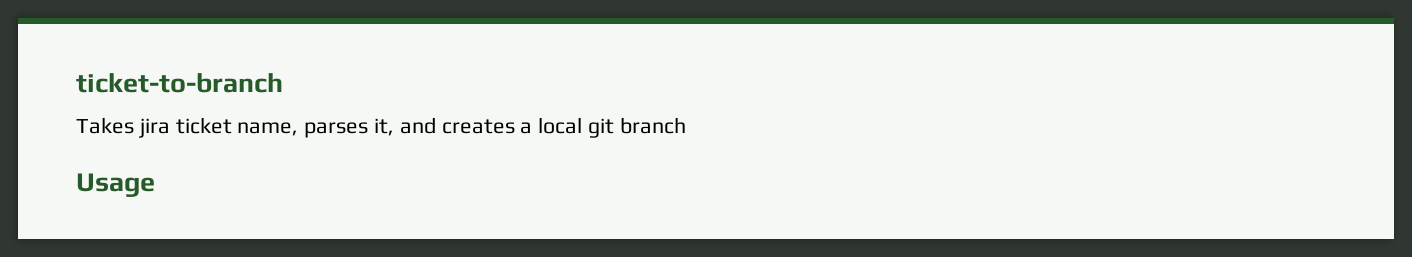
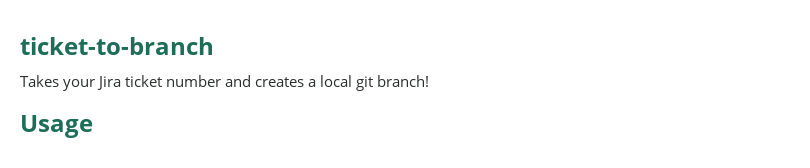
[138,117,395,138] jira ticket name, parses it, -> [63,75,222,91] your Jira ticket number
[619,117,686,134] branch -> [377,75,430,87] branch!

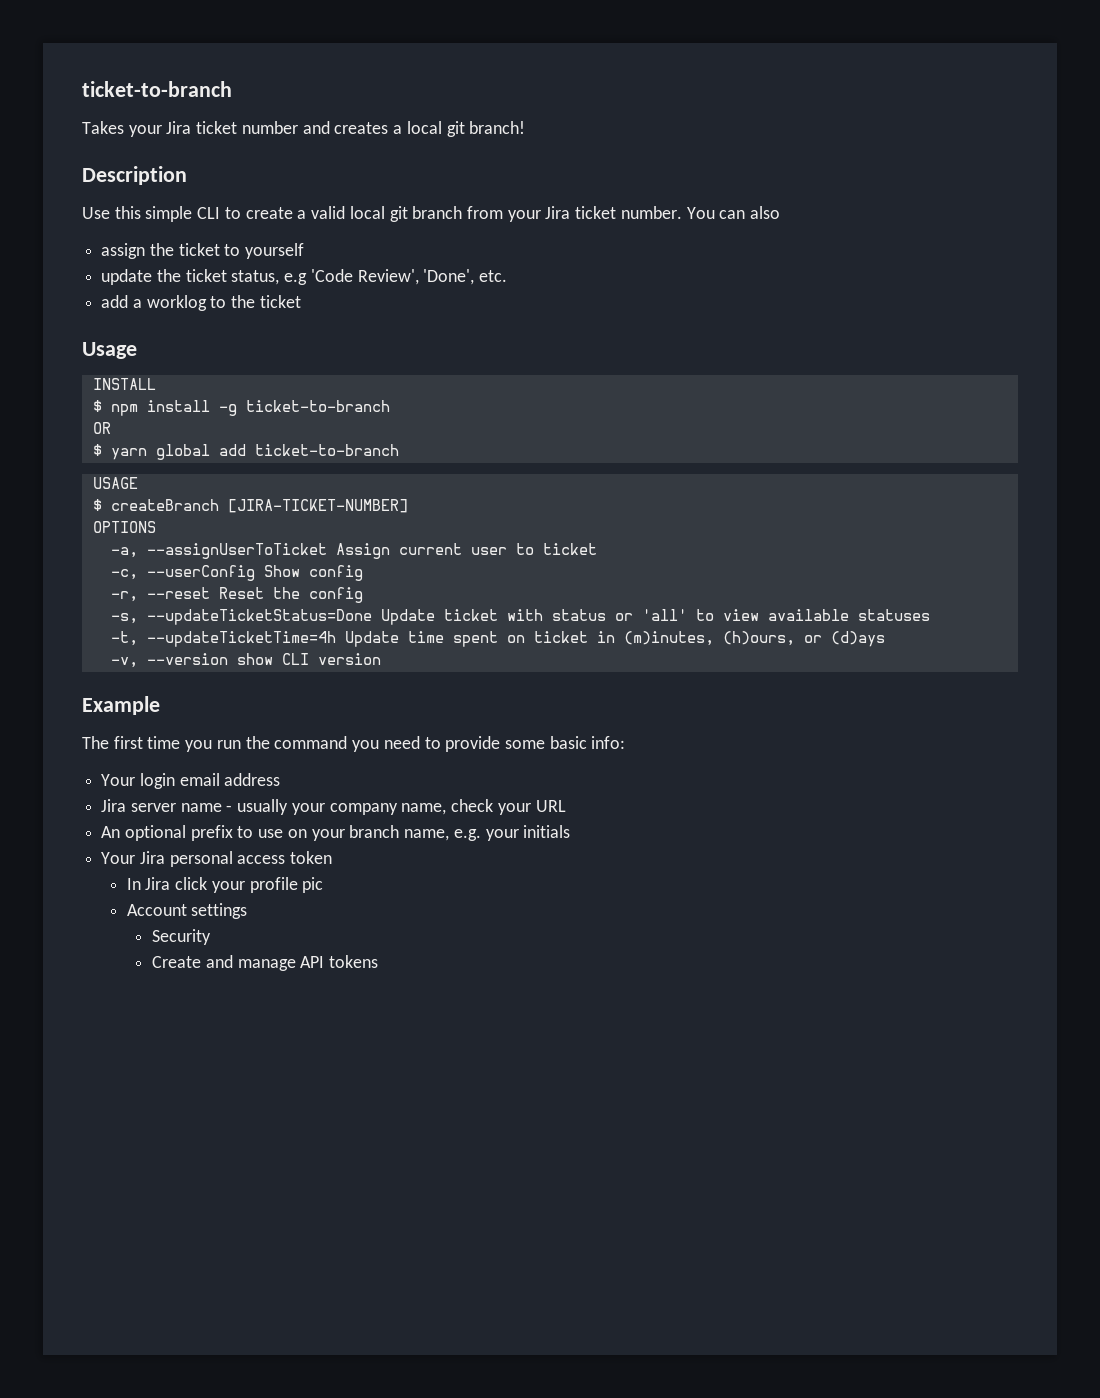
[20,115,93,138] Usage -> [82,166,187,185] [82,206,781,222] [101,243,305,259] [101,269,508,285] [101,295,301,311] [82,342,137,359] [92,378,156,390] [92,400,390,416] [92,422,111,434] [92,444,399,460] [92,477,138,489] [92,499,408,513] [92,521,156,533] [110,543,597,559] [110,565,363,581] [110,587,363,603] [110,609,930,625] [110,631,885,647] [110,653,381,668] [82,696,160,715] [82,736,626,752] [101,773,281,789] [101,799,566,815] [101,825,571,841] [101,851,333,867] [126,877,324,893] [126,903,248,919] [152,929,212,945] [152,955,379,971] Description // Use this simple CLI to create a valid local git branch from your Jira ticket number. You can also // assign the ticket to yourself // update the ticket status, e.g 'Code Review', 'Done', etc. // add a worklog to the ticket // Usage // INSTALL // $ npm install -g ticket-to-branch // OR // $ yarn global add ticket-to-branch // USAGE // $ createBranch [JIRA-TICKET-NUMBER] // OPTIONS // -a, --assignUserToTicket Assign current user to ticket // -c, --userConfig Show config // -r, --reset Reset the config // -s, --updateTicketStatus=Done Update ticket with status or 'all' to view available statuses // -t, --updateTicketTime=4h Update time spent on ticket in (m)inutes, (h)ours, or (d)ays // -v, --version show CLI version // Example // The first time you run the command you need to provide some basic info: // Your login email address // Jira server name - usually your company name, check your URL // An optional prefix to use on your branch name, e.g. your initials // Your Jira personal access token // In Jira click your profile pic // Account settings // Security // Create and manage API tokens

